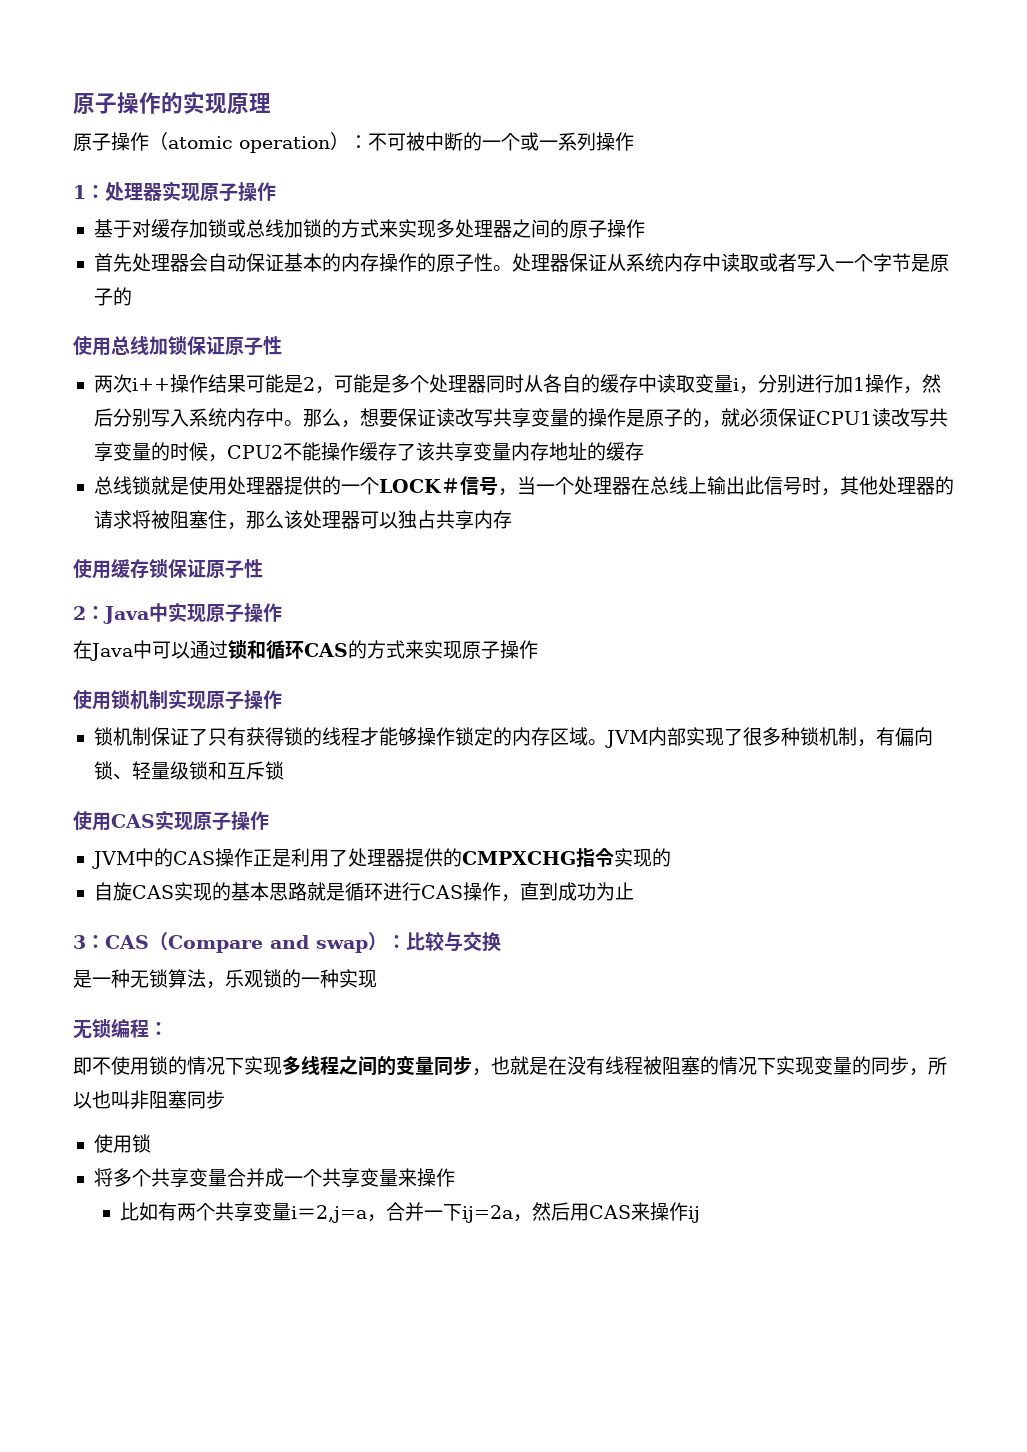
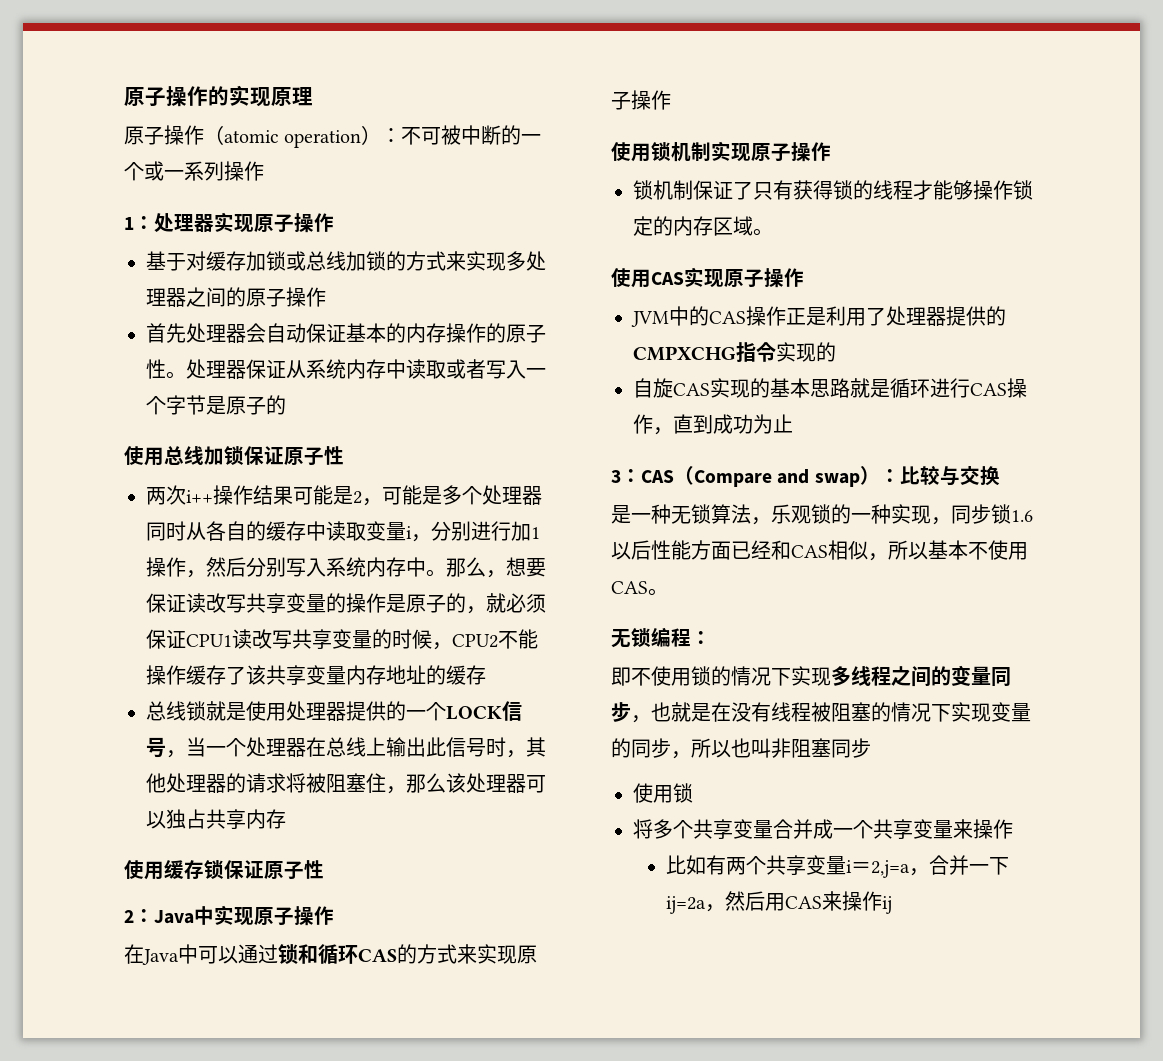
[440,478,460,493] ＃ -> (502, 713) none
[604,727,933,748] [93,761,284,780] JVM内部实现了很多种锁机制，有偏向锁、轻量级锁和互斥锁 -> (773, 232) none
(377, 979) none -> [931,504,1033,525] [611,540,1028,561] [611,581,668,596] ，同步锁1.6以后性能方面已经和CAS相似，所以基本不使用CAS。

